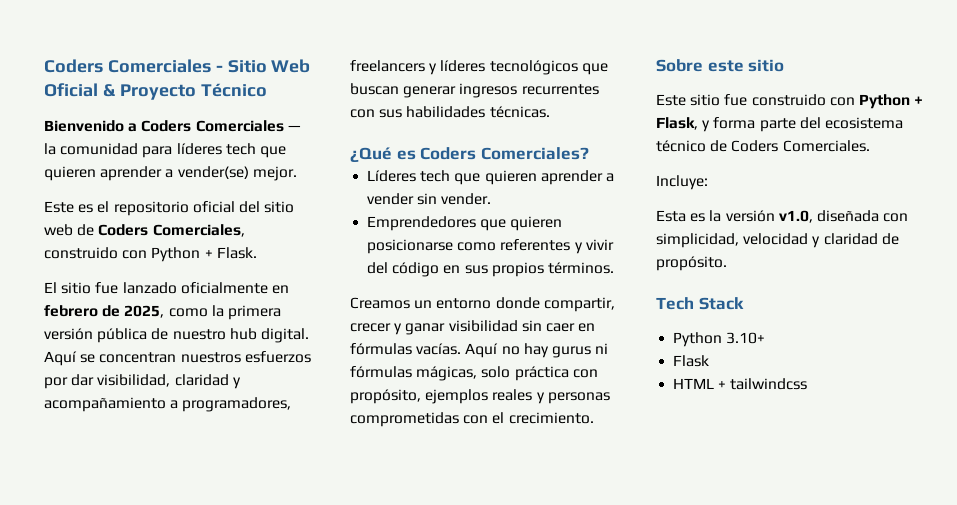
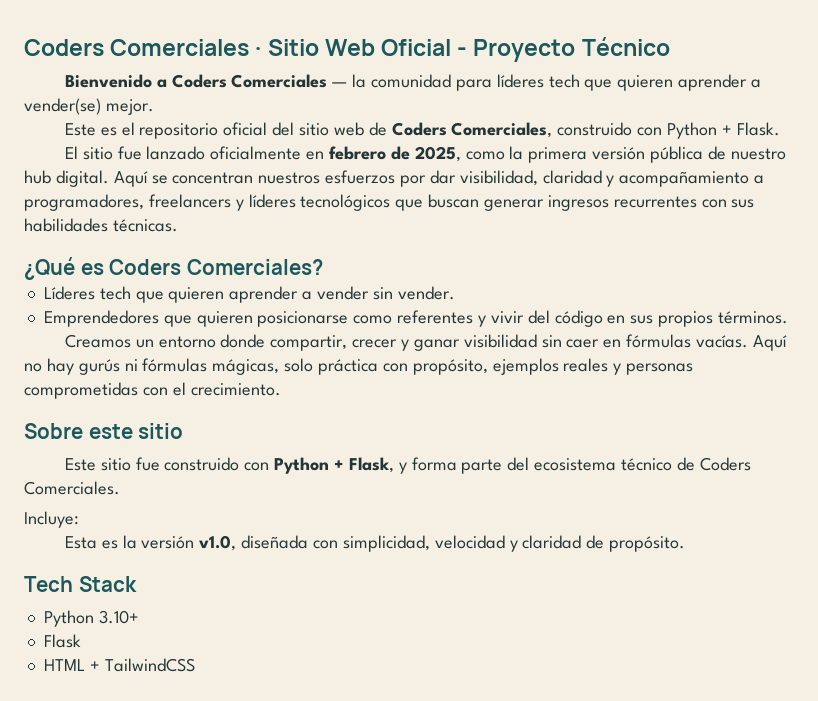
[44,59,223,73] Coders Comerciales - -> [24,39,262,56] Coders Comerciales ·
[102,84,115,97] & -> [457,47,468,56] -
[551,346,591,358] gurus -> [78,359,120,375] gurús
[730,378,808,390] tailwindcss -> [104,658,195,672] TailwindCSS

